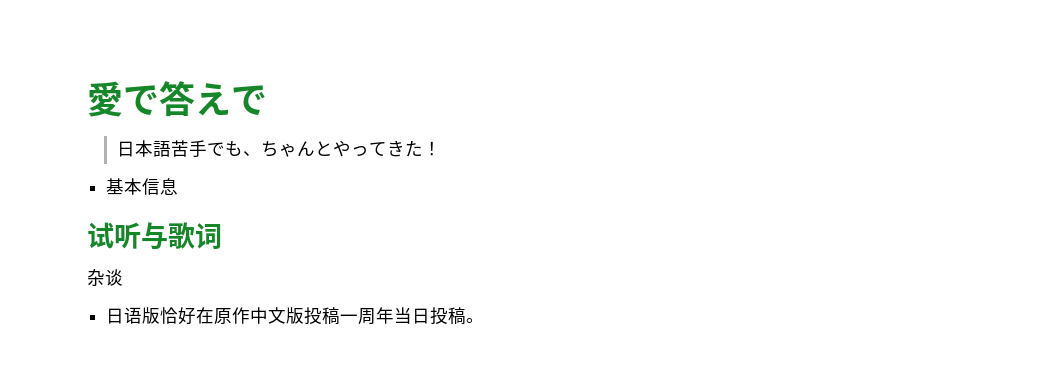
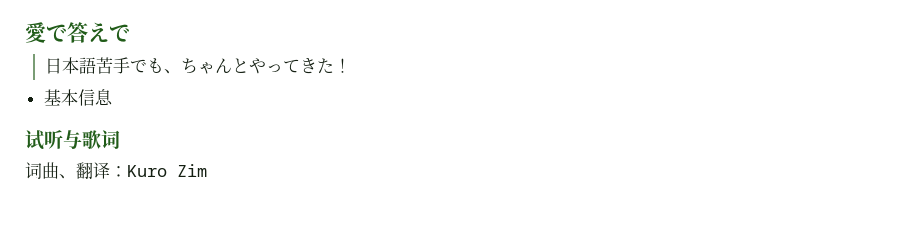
[87,269,123,286] [106,307,485,325] 杂谈 // 日语版恰好在原作中文版投稿一周年当日投稿。 -> [25,162,207,179] 词曲、翻译：Kuro Zim

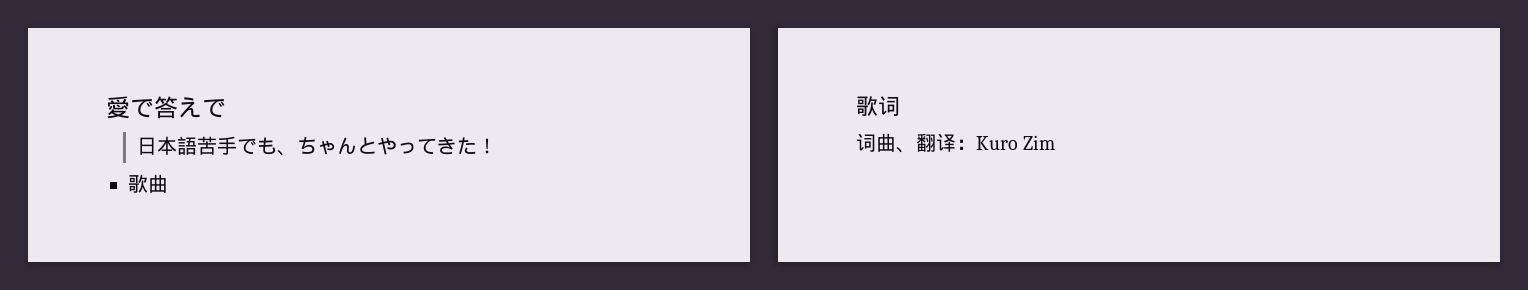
[43,89,113,106] [25,130,82,150] 基本信息 // 试听与 -> [128,174,168,193] 歌曲 //

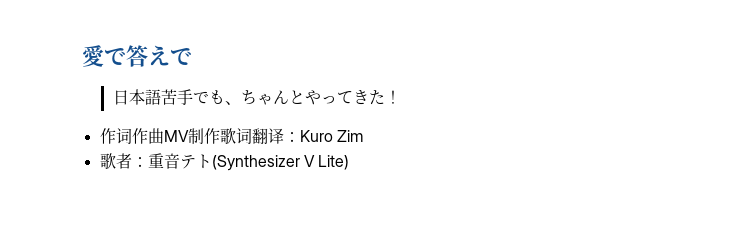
[128,174,168,193] 歌曲 // -> [99,128,220,144] 作词作曲MV制作
[856,133,916,153] // 词曲、 -> (252, 136) none
(1056, 142) none -> [99,153,350,171] // 歌者：重音テト(Synthesizer V Lite)

